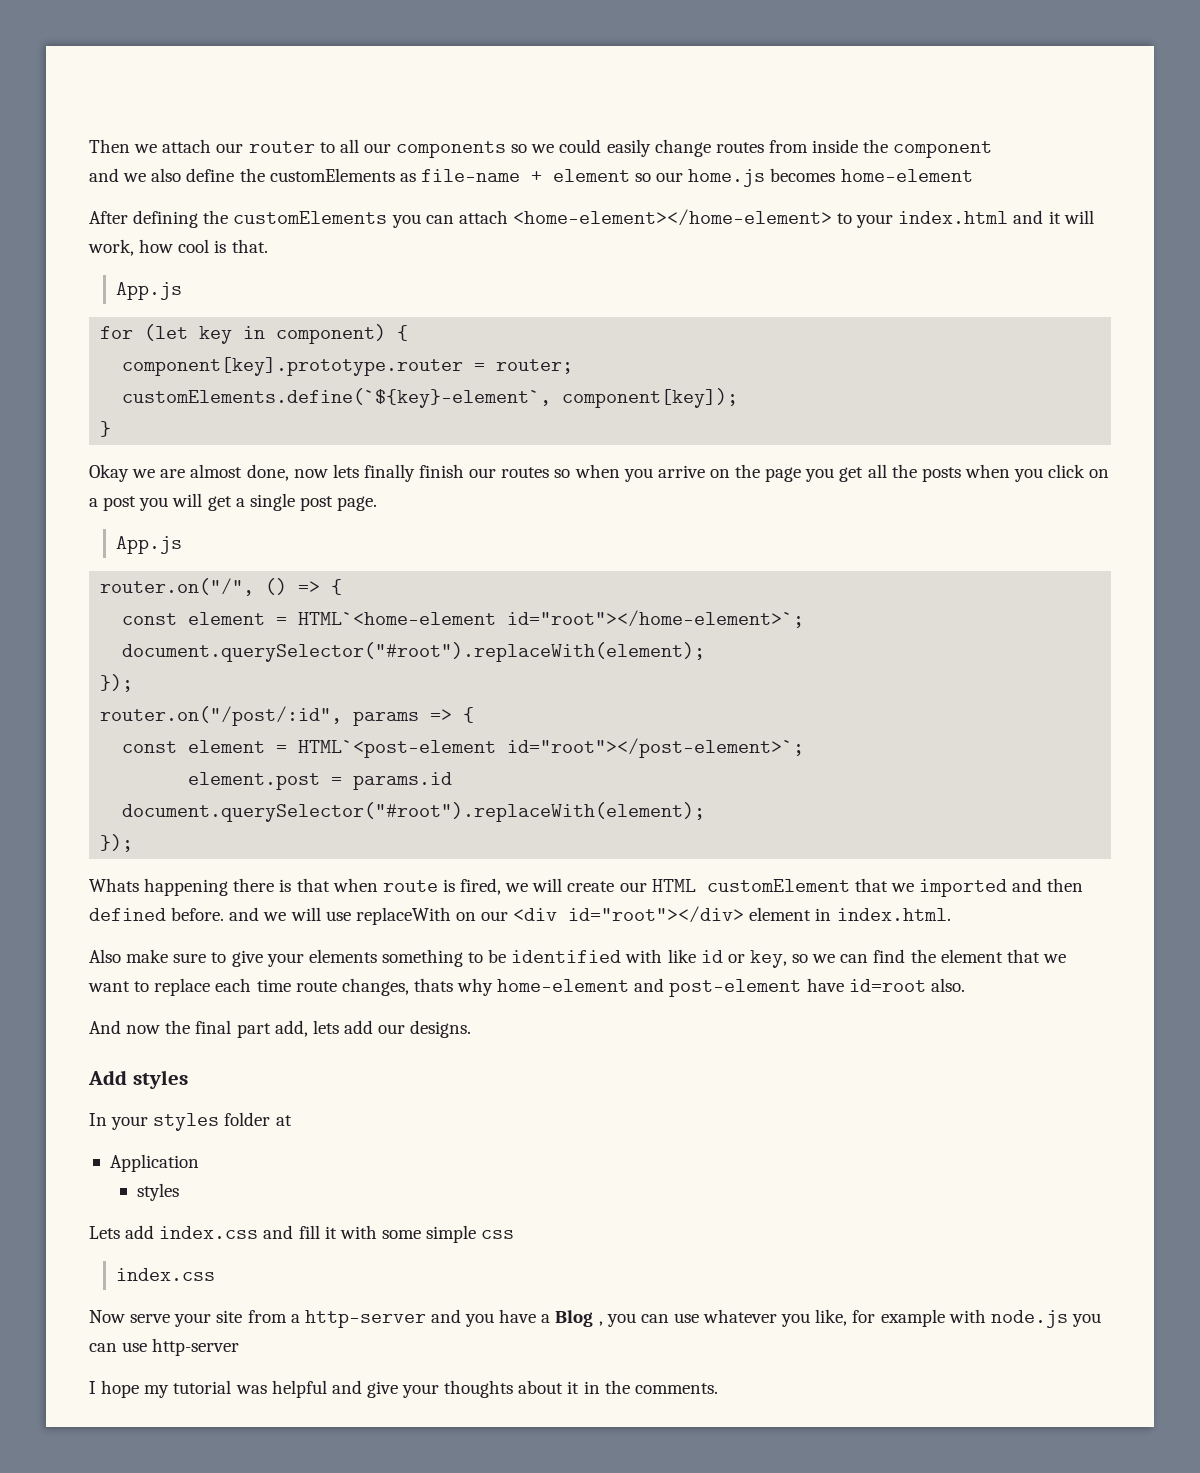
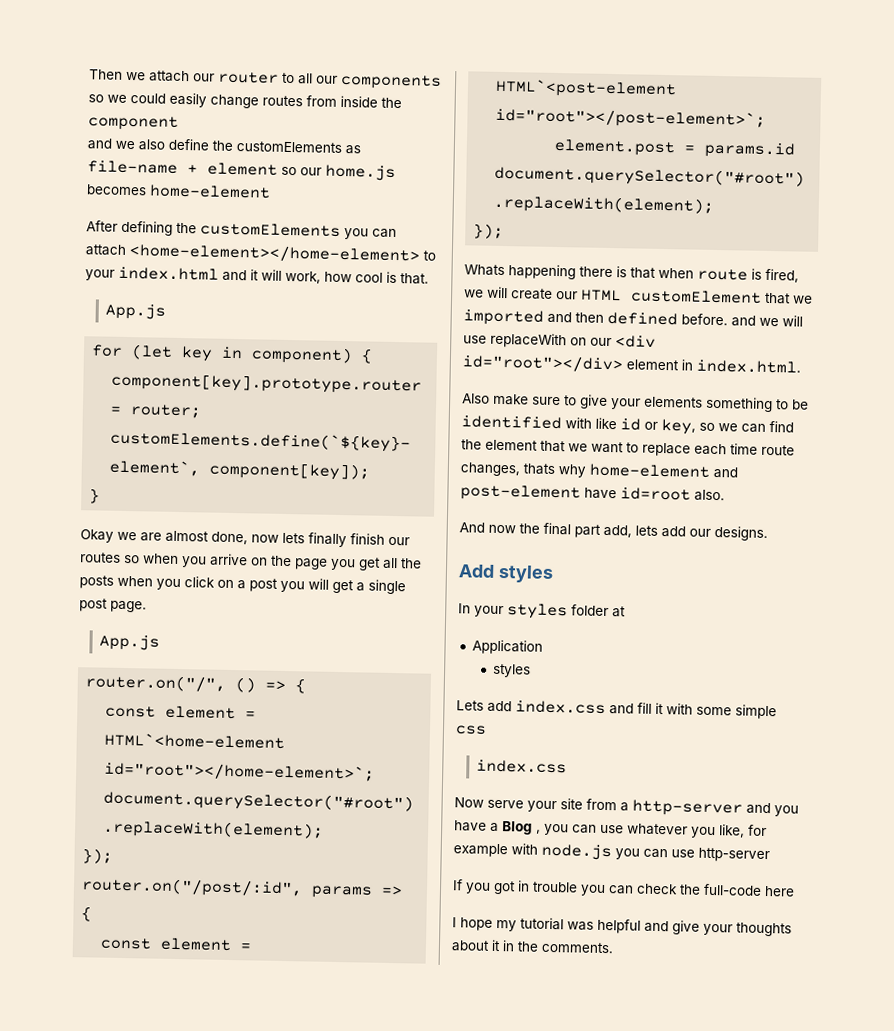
(240, 1347) none -> [453,879,795,897] // If you got in trouble you can check the full-code here

